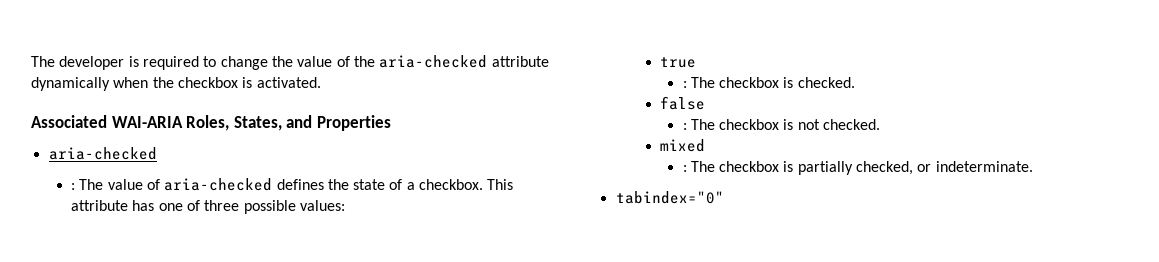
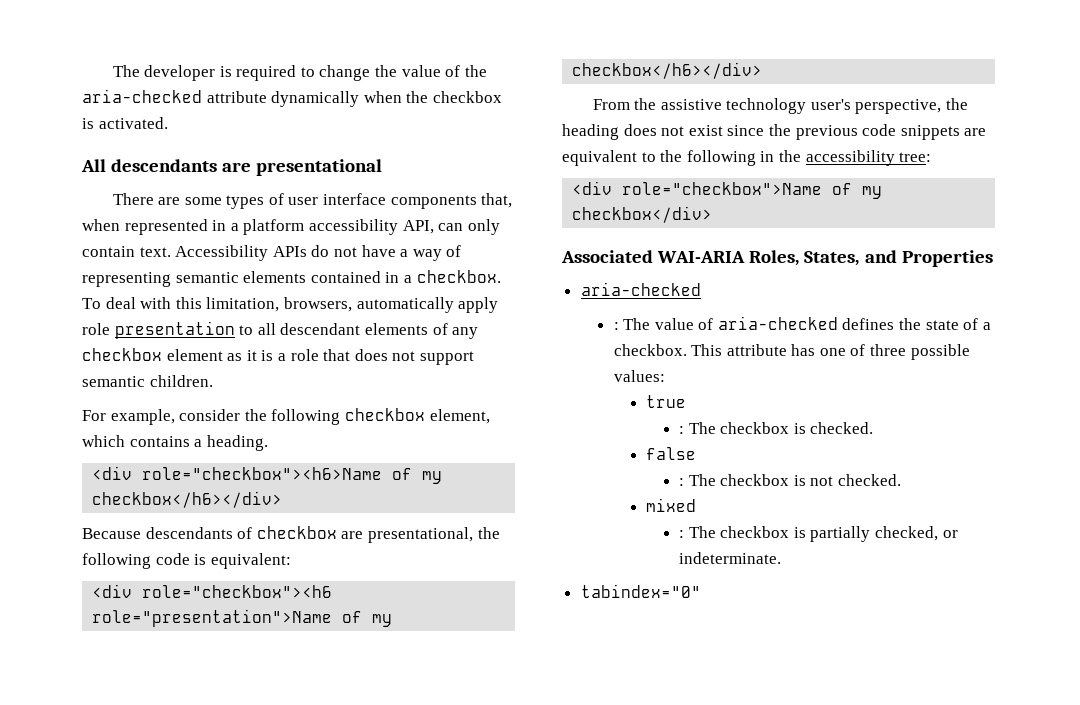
(321, 82) none -> [81,159,383,176] [112,193,513,209] [82,219,500,235] [82,245,462,261] [82,270,501,287] [82,297,499,313] [82,321,479,339] [82,348,474,365] [82,375,213,387] [82,408,490,425] [82,435,268,451] [92,466,443,484] [92,491,283,508] [82,526,500,543] [82,553,291,569] [92,584,333,598] [92,609,393,627] [572,62,763,79] [592,98,969,114] [562,124,987,140] [562,150,932,166] [572,181,883,199] [572,206,713,223] // All descendants are presentational // There are some types of user interface components that, when represented in a platform accessibility API, can only contain text. Accessibility APIs do not have a way of representing semantic elements contained in a checkbox. To deal with this limitation, browsers, automatically apply role presentation to all descendant elements of any checkbox element as it is a role that does not support semantic children. // For example, consider the following checkbox element, which contains a heading. // <div role="checkbox"><h6>Name of my checkbox</h6></div> // Because descendants of checkbox are presentational, the following code is equivalent: // <div role="checkbox"><h6 role="presentation">Name of my checkbox</h6></div> // From the assistive technology user's perspective, the heading does not exist since the previous code snippets are equivalent to the following in the accessibility tree: // <div role="checkbox">Name of my checkbox</div>

